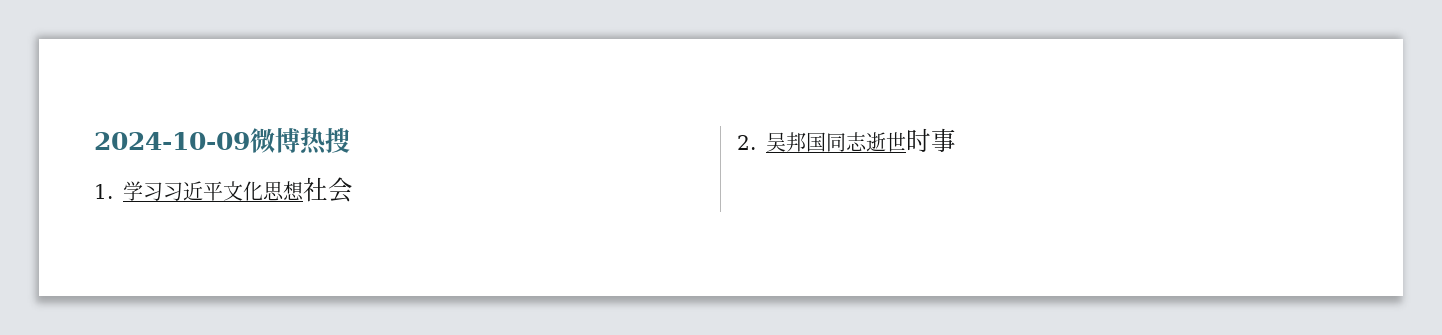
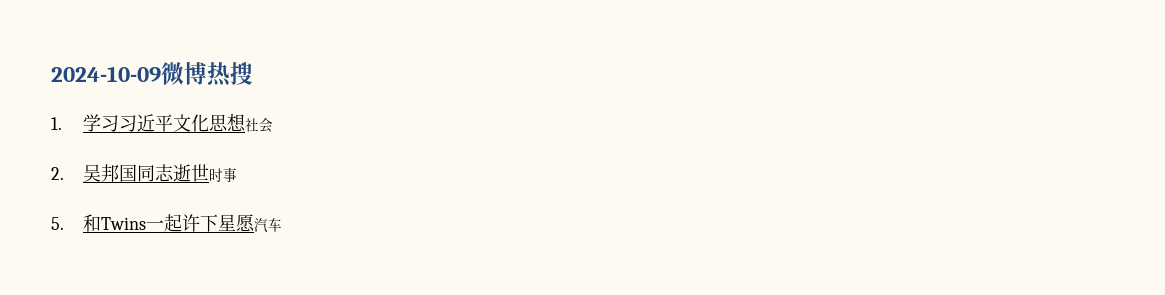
(956, 140) none -> [51,214,283,233] // 5.和Twins一起许下星愿汽车

